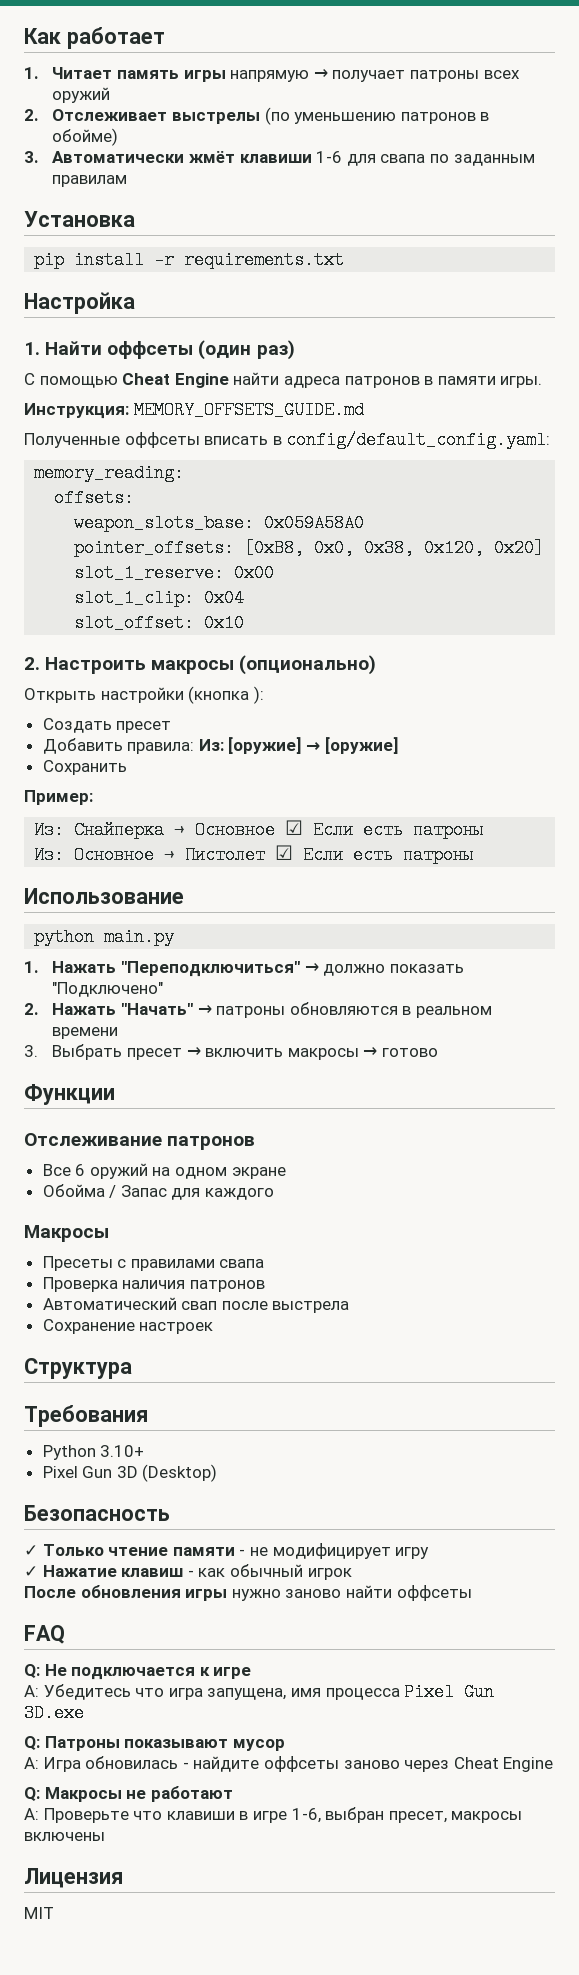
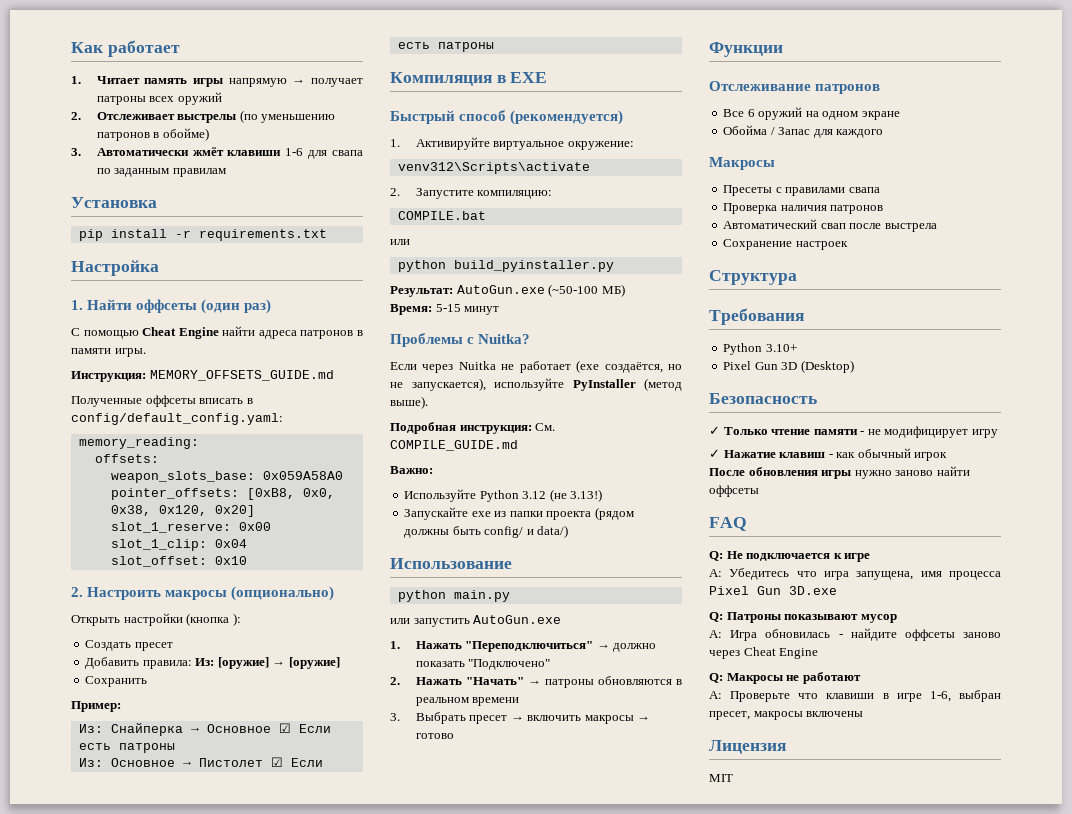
(474, 855) none -> [390,72,548,86] [390,110,624,125] [390,137,634,150] [397,162,590,174] [390,188,553,199] [397,211,486,220] [390,239,410,245] [397,260,614,272] [390,284,625,297] [390,304,500,315] [390,333,531,347] [390,360,682,373] [390,378,682,391] [390,396,428,409] [390,422,556,434] [390,440,518,451] [390,466,433,474] [404,489,603,502] [404,507,634,520] [404,525,569,538] // Компиляция в EXE // Быстрый способ (рекомендуется) // 1. Активируйте виртуальное окружение: // venv312\Scripts\activate // 2. Запустите компиляцию: // COMPILE.bat // или // python build_pyinstaller.py // Результат: AutoGun.exe (~50-100 МБ) // Время: 5-15 минут // Проблемы с Nuitka? // Если через Nuitka не работает (exe создаётся, но не запускается), используйте PyInstaller (метод выше). // Подробная инструкция: См. COMPILE_GUIDE.md // Важно: // Используйте Python 3.12 (не 3.13!) // Запускайте exe из папки проекта (рядом должны быть config/ и data/)
(175, 937) none -> [390,615,562,627] // или запустить AutoGun.exe

